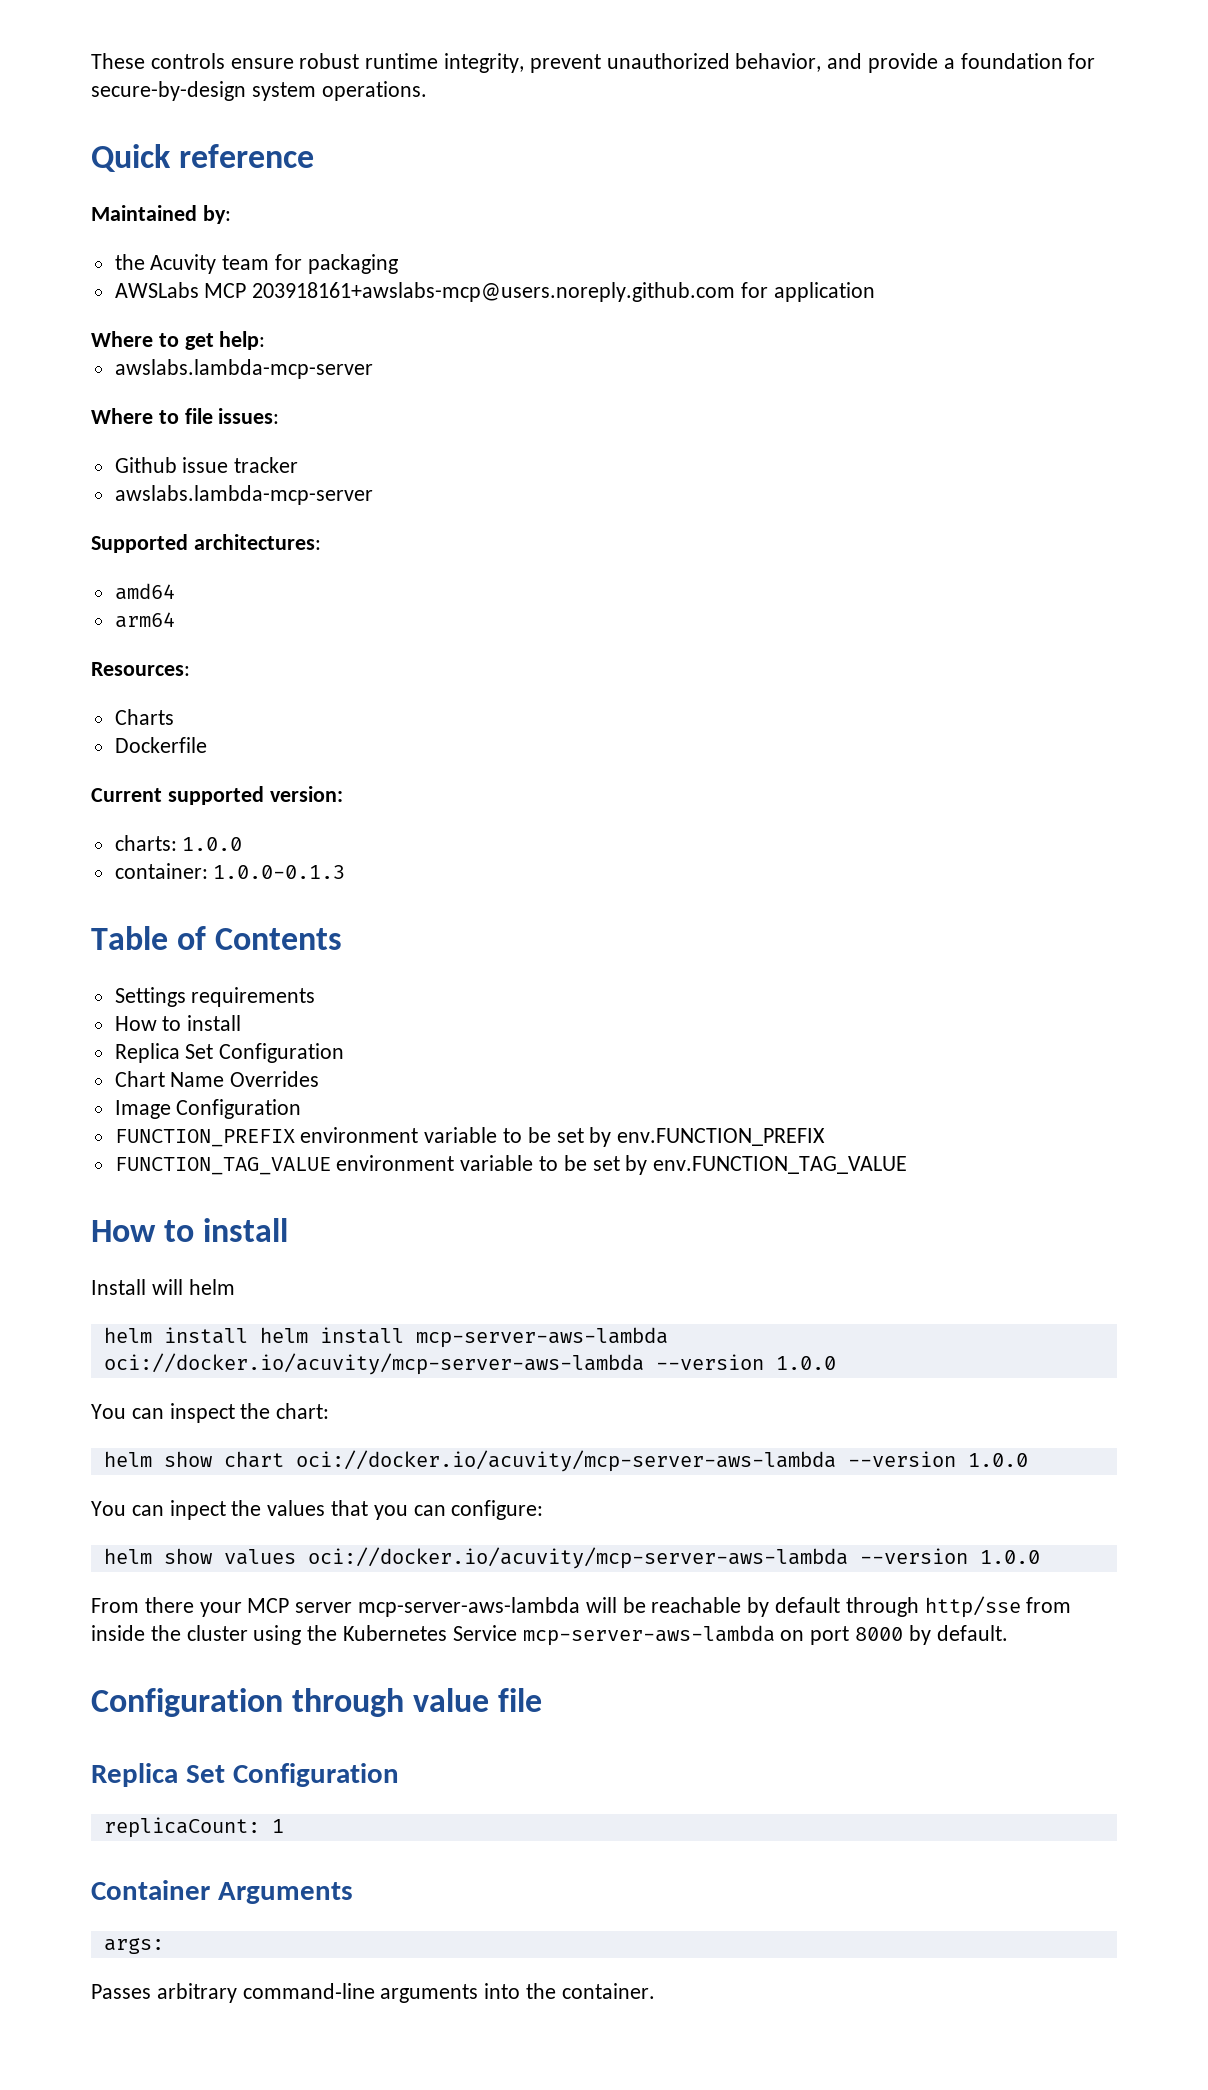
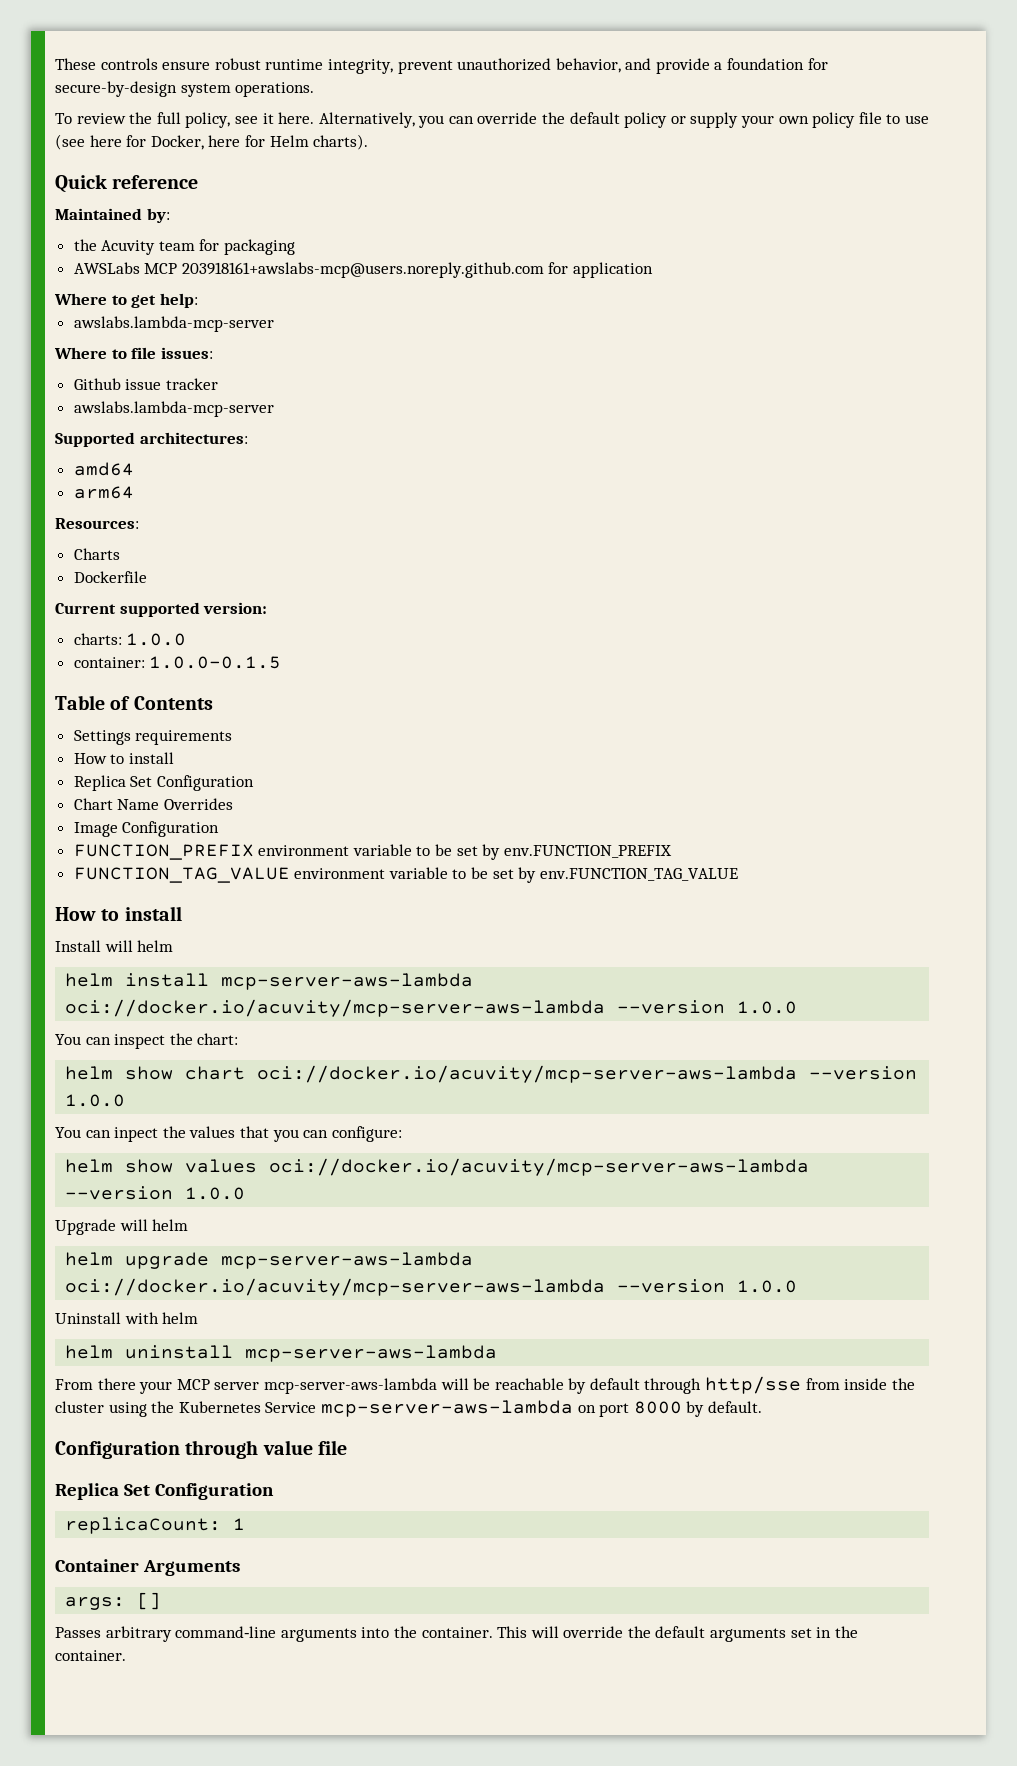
(427, 91) none -> [55,112,929,128] [55,134,369,150] // To review the full policy, see it here. Alternatively, you can override the default policy or supply your own policy file to use (see here for Docker, here for Helm charts).
[213,865,346,879] 1.0.0-0.1.3 -> [149,656,282,669] 1.0.0-0.1.5
[259,1327,404,1344] helm install -> (210, 980) none
(1040, 1557) none -> [55,1219,189,1235] [65,1252,474,1269] [65,1278,798,1296] [55,1312,199,1324] [65,1345,498,1362] // Upgrade will helm // helm upgrade mcp-server-aws-lambda oci://docker.io/acuvity/mcp-server-aws-lambda --version 1.0.0 // Uninstall with helm // helm uninstall mcp-server-aws-lambda
(164, 1946) none -> [137,1592,162,1610] []
(655, 1991) none -> [497,1626,858,1642] [55,1650,126,1661] This will override the default arguments set in the container.

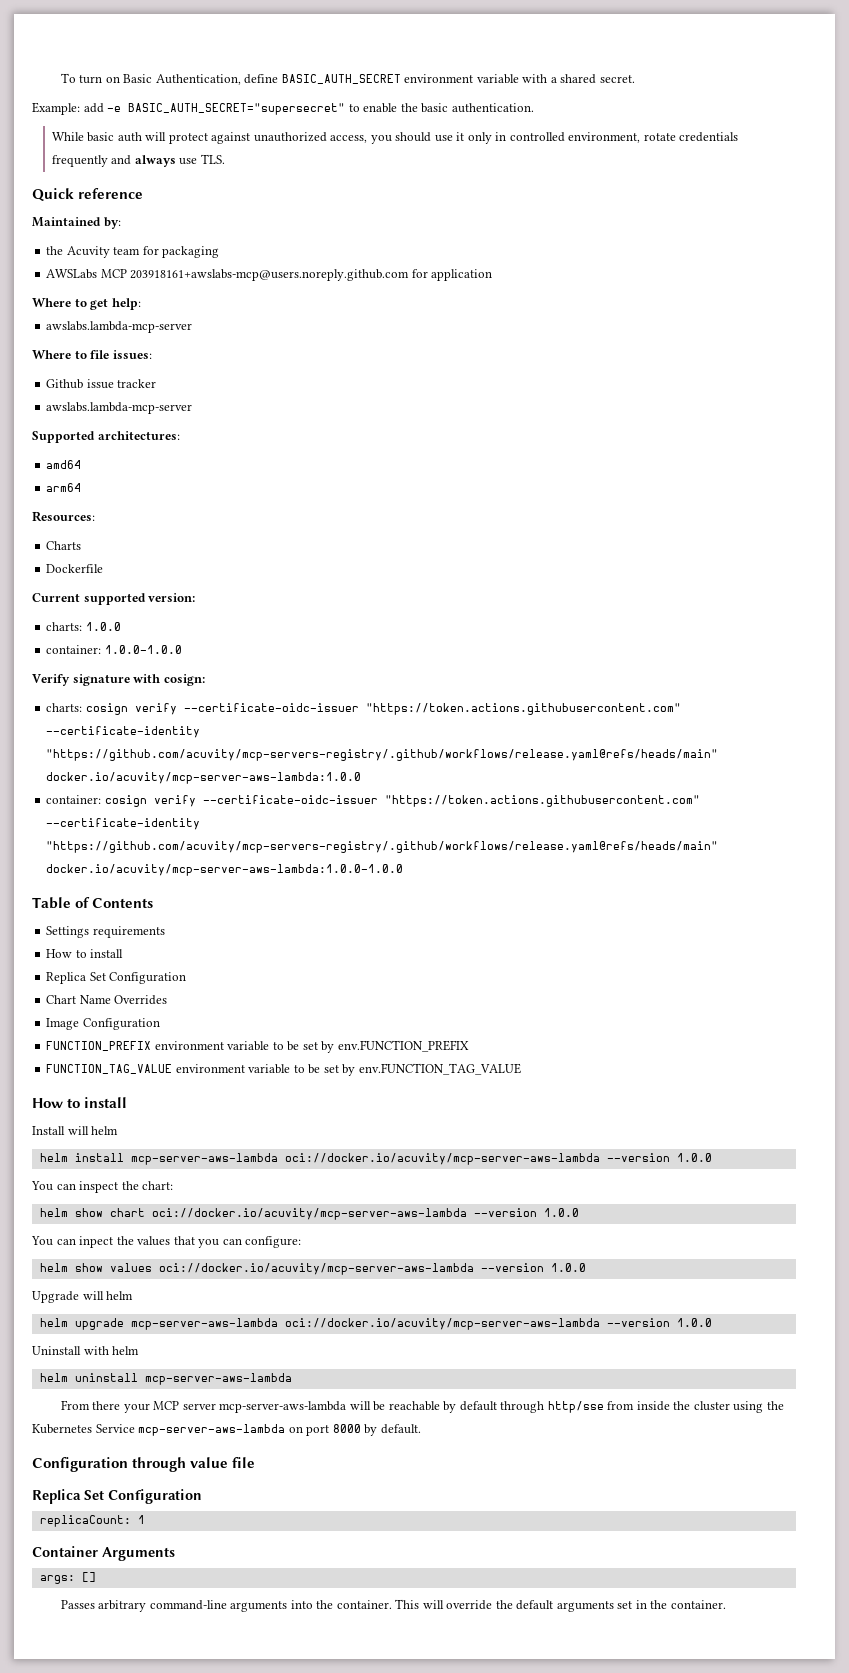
[55,58,828,74] [55,81,315,97] [55,112,929,128] [55,134,369,150] These controls ensure robust runtime integrity, prevent unauthorized behavior, and provide a foundation for secure-by-design system operations. // To review the full policy, see it here. Alternatively, you can override the default policy or supply your own policy file to use (see here for Docker, here for Helm charts). -> [60,73,635,85] [32,102,534,115] [51,132,739,144] [51,154,225,167] To turn on Basic Authentication, define BASIC_AUTH_SECRET environment variable with a shared secret. // Example: add -e BASIC_AUTH_SECRET="supersecret" to enable the basic authentication. // While basic auth will protect against unauthorized access, you should use it only in controlled environment, rotate credentials frequently and always use TLS.
[149,656,282,669] 1.0.0-0.1.5 -> [104,645,182,654] [32,674,205,686] [46,703,681,715] [46,726,201,738] [46,749,719,761] [46,772,362,784] [46,795,700,807] [46,818,201,830] [46,841,719,853] [46,864,404,876] 1.0.0-1.0.0 // Verify signature with cosign: // charts: cosign verify --certificate-oidc-issuer "https://token.actions.githubusercontent.com" --certificate-identity "https://github.com/acuvity/mcp-servers-registry/.github/workflows/release.yaml@refs/heads/main" docker.io/acuvity/mcp-server-aws-lambda:1.0.0 // container: cosign verify --certificate-oidc-issuer "https://token.actions.githubusercontent.com" --certificate-identity "https://github.com/acuvity/mcp-servers-registry/.github/workflows/release.yaml@refs/heads/main" docker.io/acuvity/mcp-server-aws-lambda:1.0.0-1.0.0

